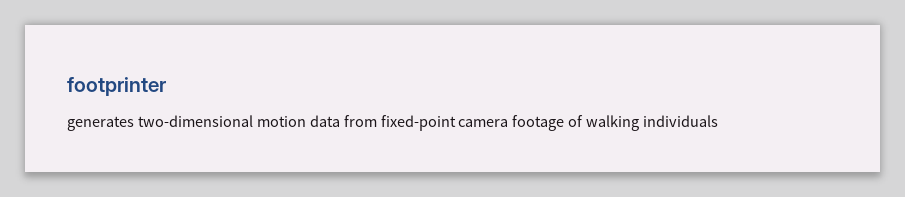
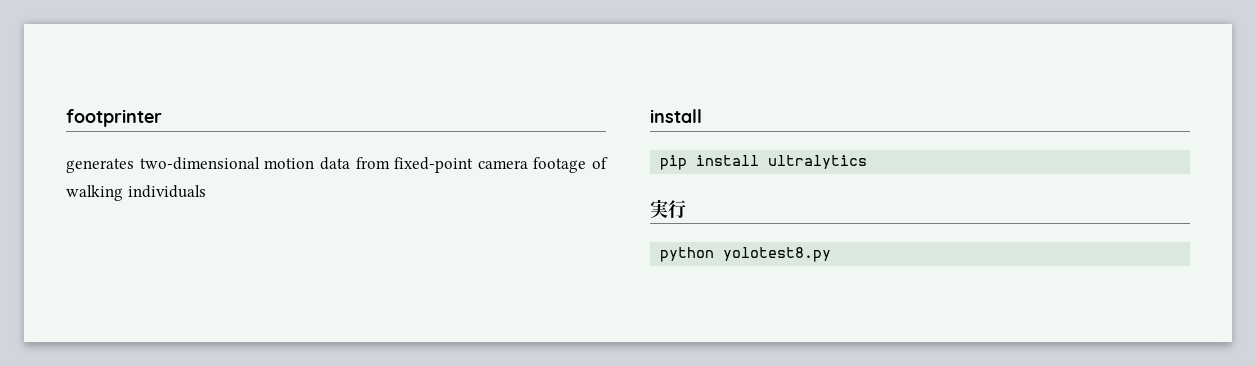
(719, 121) none -> [650,109,702,123] [660,155,868,170] [650,200,686,219] [660,247,832,262] // install // pip install ultralytics // 実行 // python yolotest8.py

